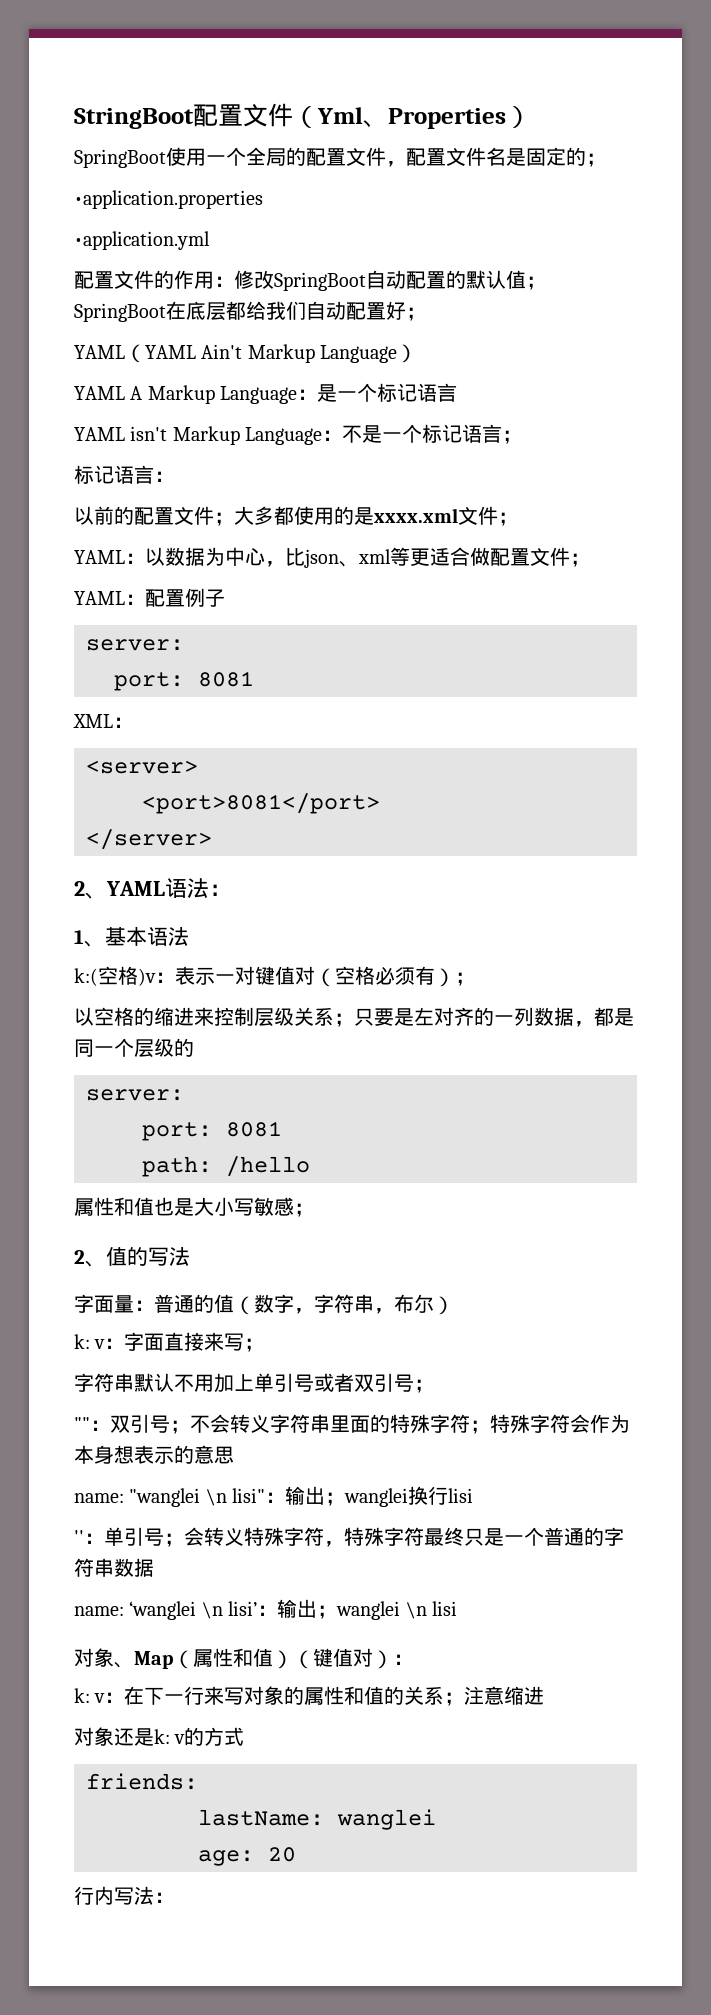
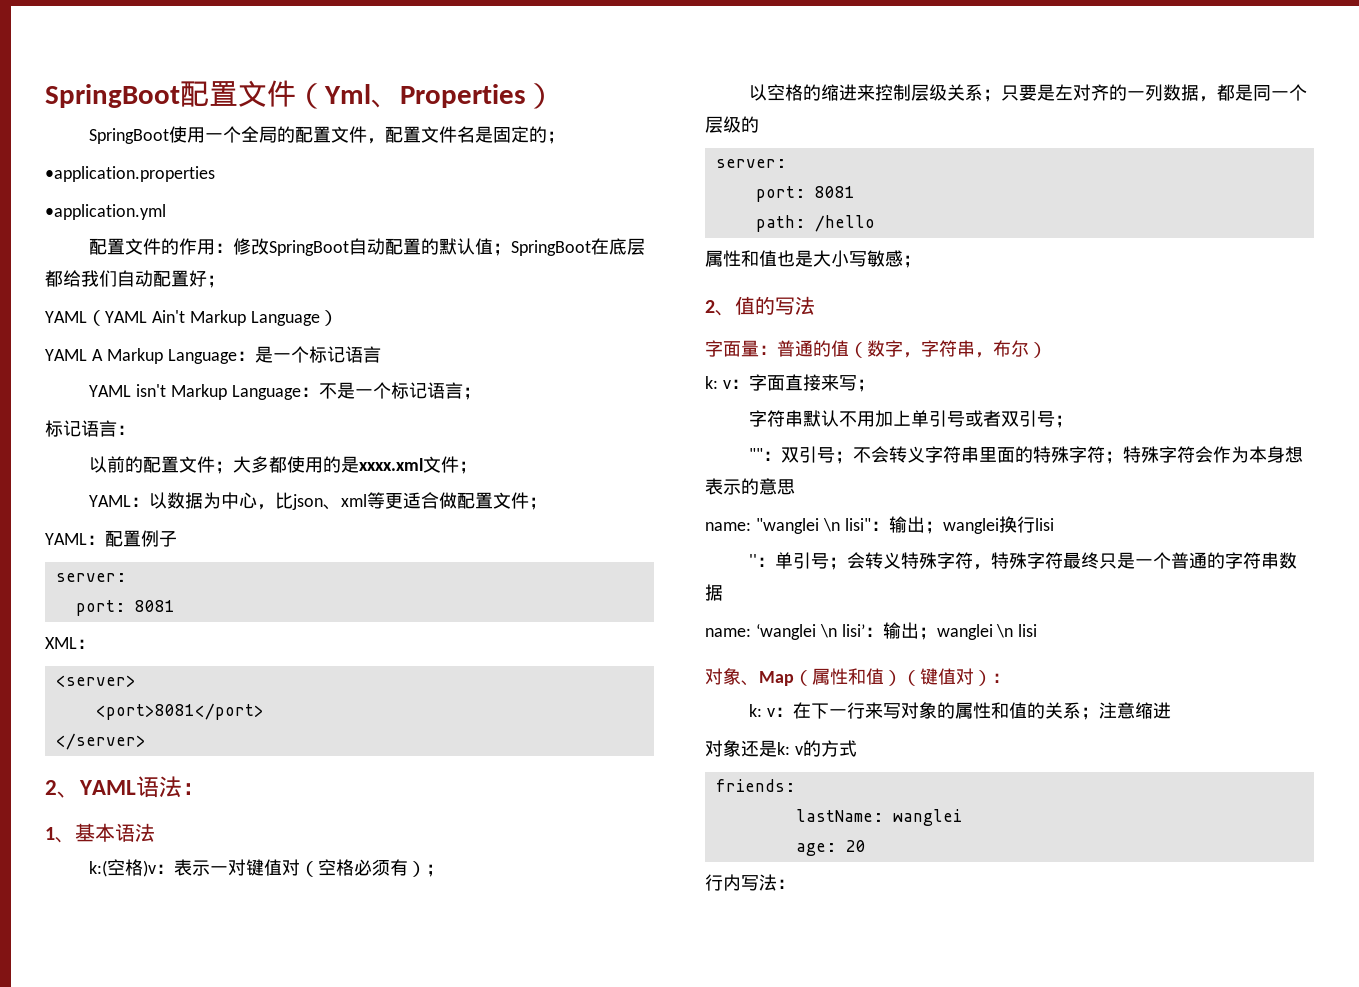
[74,108,194,129] StringBoot -> [45,84,180,108] SpringBoot

